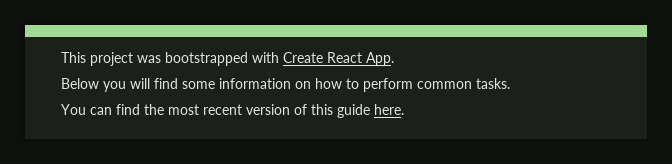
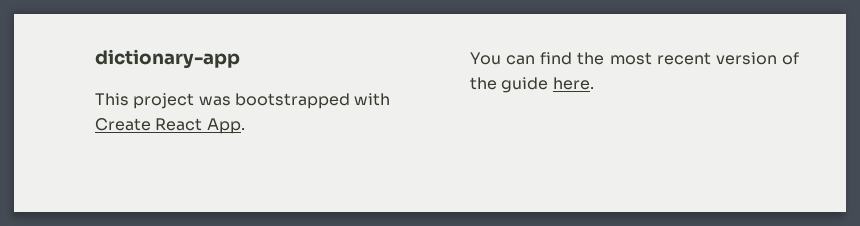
(61, 57) none -> [95,49,240,69] dictionary-app //
[61,78,510,92] // Below you will find some information on how to perform common tasks. -> (245, 126) none
[311,104,333,115] this -> [470,77,497,90] the

